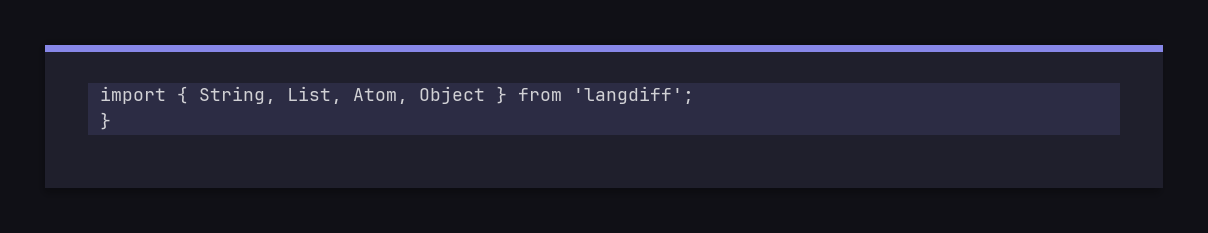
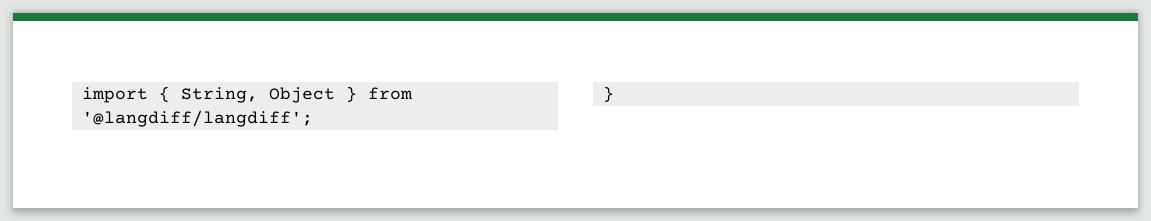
[287,86,408,104] List, Atom, -> (258, 95) none
[573,86,694,104] 'langdiff'; -> [81,110,313,127] '@langdiff/langdiff';

